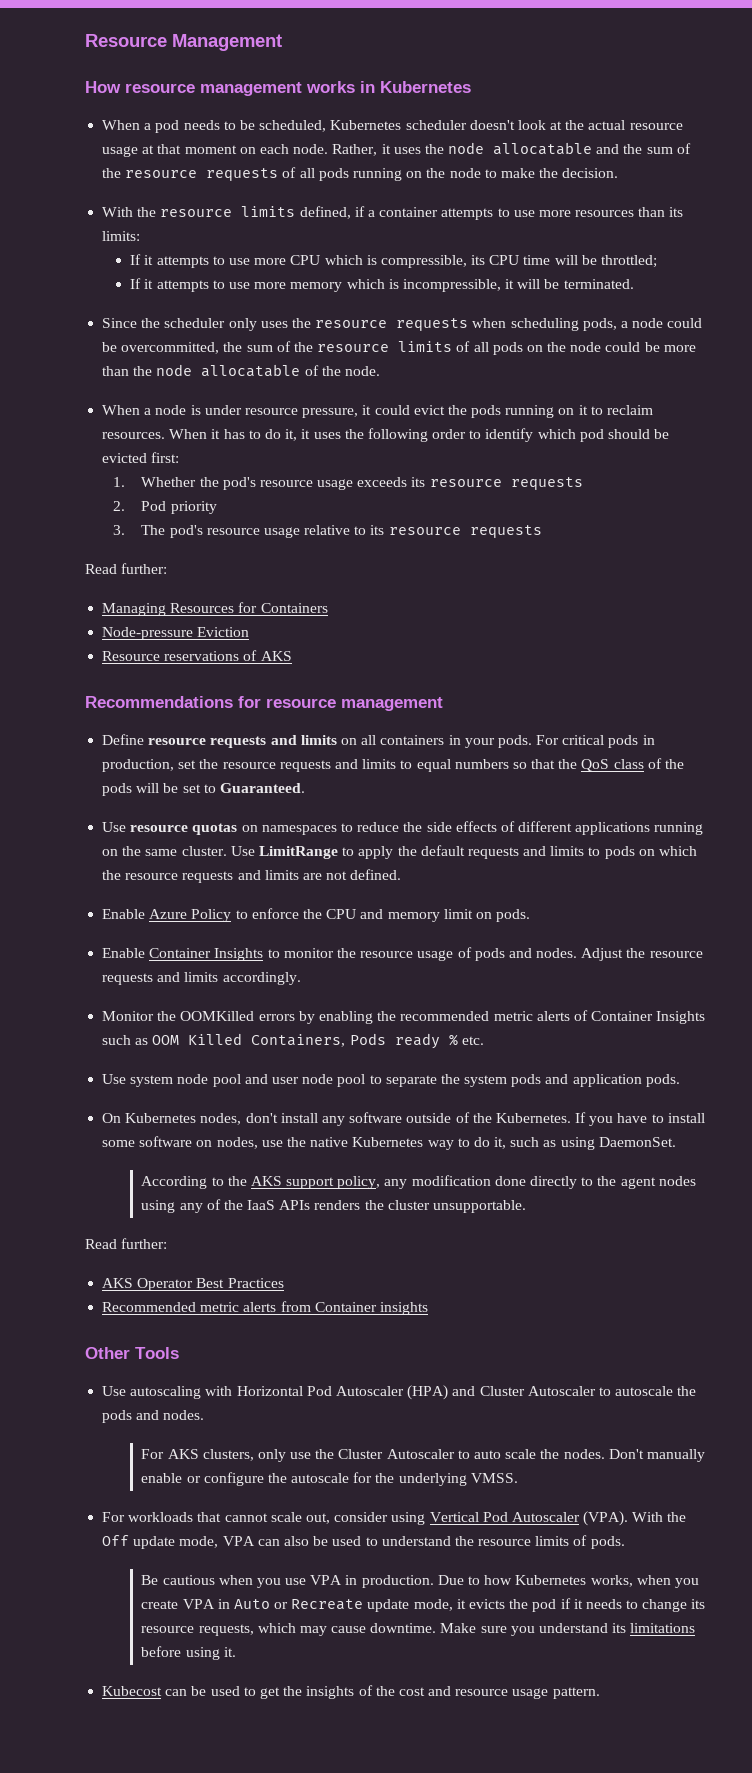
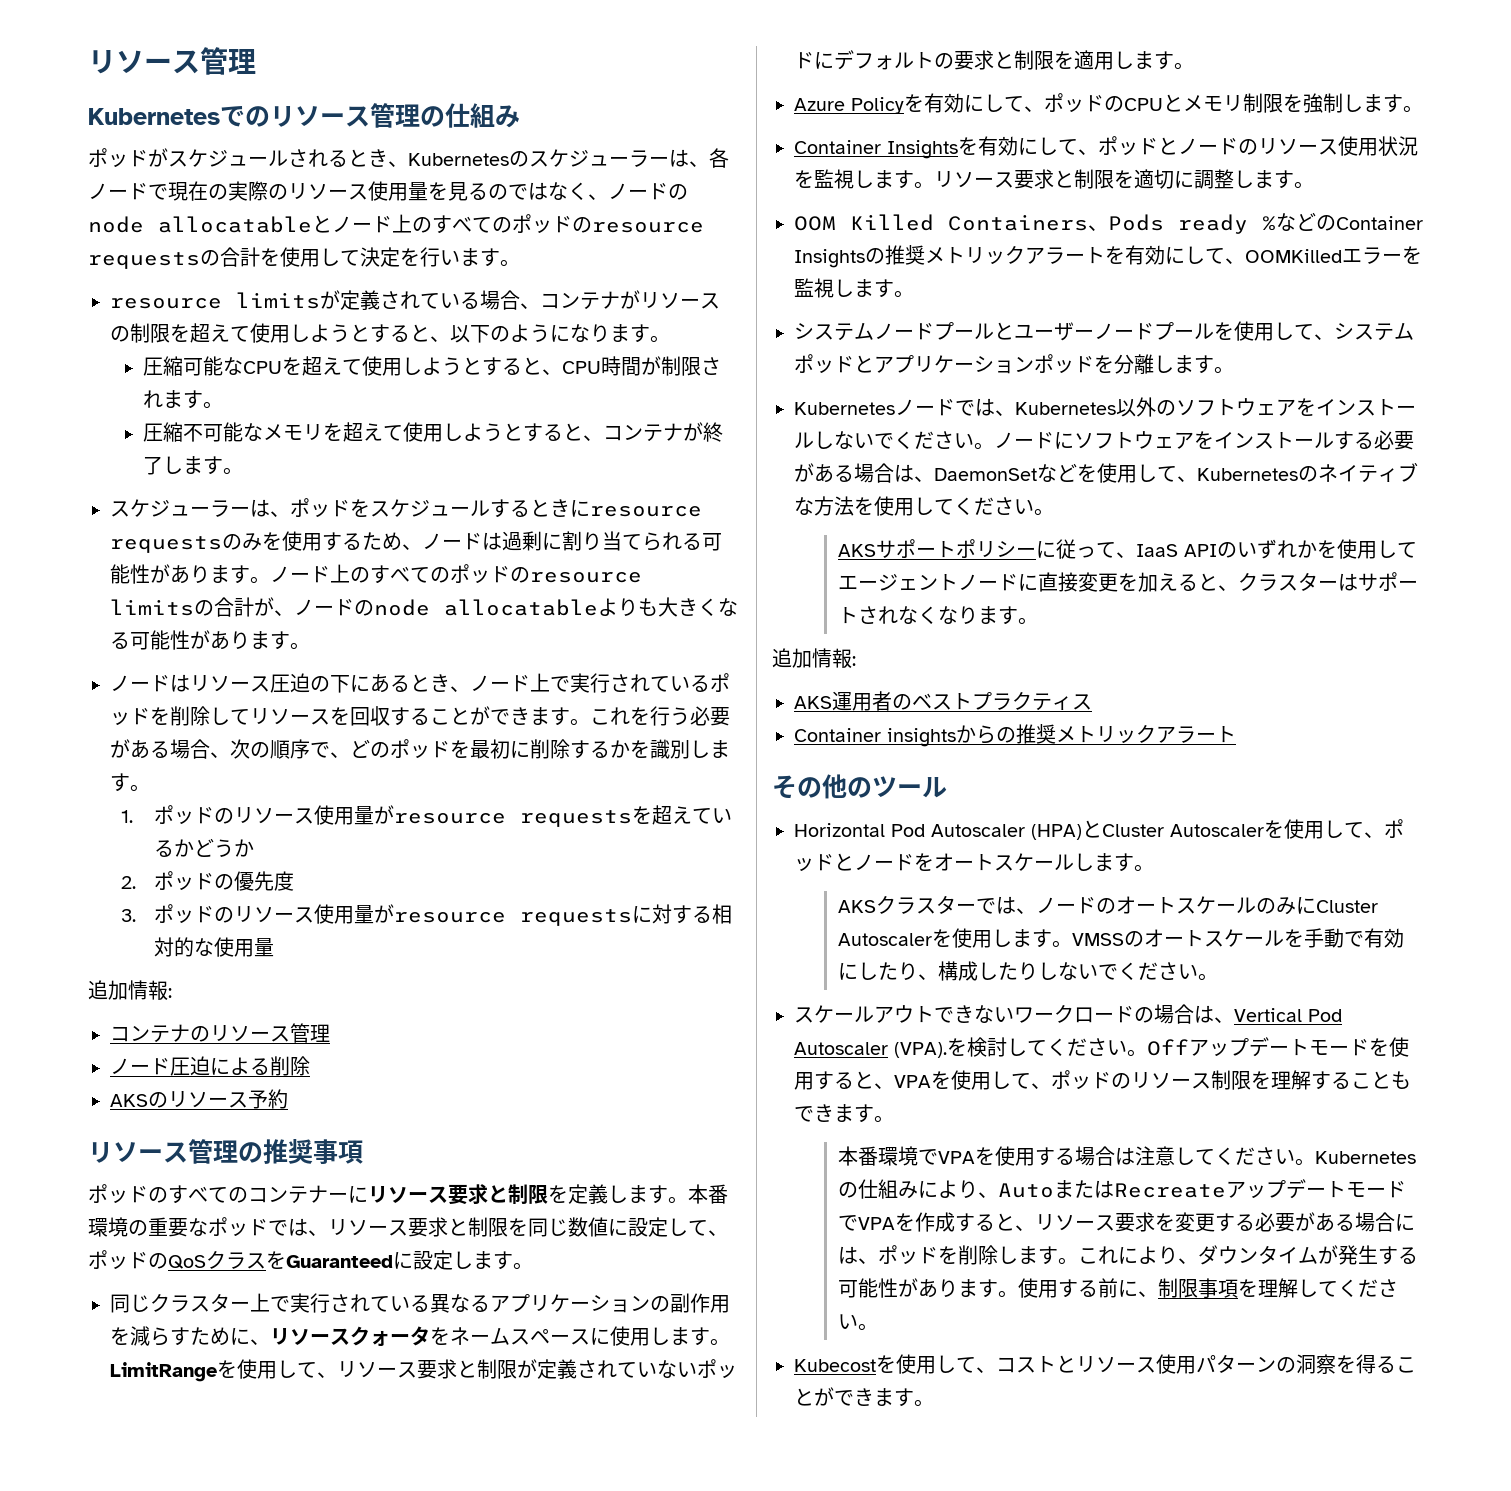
[85,34,282,51] [85,81,471,96] [102,120,683,133] [102,142,691,157] [102,167,619,181] [102,206,684,220] [102,231,141,241] [130,254,657,268] [130,278,634,292] [102,318,703,331] [102,341,696,355] [102,364,380,377] [102,405,654,418] [102,428,670,442] [102,452,180,463] [113,477,583,490] [113,501,217,514] [113,525,542,538] [85,563,168,574] [102,602,328,616] [102,627,250,640] [102,650,292,661] [85,696,443,711] [102,734,655,748] [102,758,685,772] [102,783,305,796] [102,821,704,835] [102,845,698,859] [102,869,402,883] [102,908,531,922] [102,947,703,961] [102,972,301,985] [102,1010,706,1024] [102,1035,149,1045] Resource Management // How resource management works in Kubernetes // When a pod needs to be scheduled, Kubernetes scheduler doesn't look at the actual resource usage at that moment on each node. Rather, it uses the node allocatable and the sum of the resource requests of all pods running on the node to make the decision. // With the resource limits defined, if a container attempts to use more resources than its limits: // If it attempts to use more CPU which is compressible, its CPU time will be throttled; // If it attempts to use more memory which is incompressible, it will be terminated. // Since the scheduler only uses the resource requests when scheduling pods, a node could be overcommitted, the sum of the resource limits of all pods on the node could be more than the node allocatable of the node. // When a node is under resource pressure, it could evict the pods running on it to reclaim resources. When it has to do it, it uses the following order to identify which pod should be evicted first: // 1. Whether the pod's resource usage exceeds its resource requests // 2. Pod priority // 3. The pod's resource usage relative to its resource requests // Read further: // Managing Resources for Containers // Node-pressure Eviction // Resource reservations of AKS // Recommendations for resource management // Define resource requests and limits on all containers in your pods. For critical pods in production, set the resource requests and limits to equal numbers so that the QoS class of the pods will be set to Guaranteed. // Use resource quotas on namespaces to reduce the side effects of different applications running on the same cluster. Use LimitRange to apply the default requests and limits to pods on which the resource requests and limits are not defined. // Enable Azure Policy to enforce the CPU and memory limit on pods. // Enable Container Insights to monitor the resource usage of pods and nodes. Adjust the resource requests and limits accordingly. // Monitor the OOMKilled errors by enabling the recommended metric alerts of Container Insights such as -> [88,47,256,75] [88,103,520,128] [88,148,729,168] [88,181,688,201] [88,214,704,234] [88,247,520,269] [110,290,720,310] [110,323,670,343] [142,356,721,376] [142,390,223,409] [142,422,723,442] [142,456,243,475] [110,498,702,518] [110,531,722,553] [110,564,642,584] [110,597,738,617] [110,630,310,650] [110,673,730,693] [110,706,730,726] [110,739,730,759] [110,773,150,792] [120,805,732,827] [153,838,254,857] [120,871,294,891] [120,904,732,926] [153,937,274,957] [88,980,172,1001] [110,1023,330,1043] [110,1056,310,1076] [110,1089,288,1109] [88,1139,363,1164] [88,1184,728,1205] [88,1217,728,1237] [88,1250,533,1270] [110,1293,730,1313] [110,1326,730,1346] [110,1359,737,1382] [794,50,1194,70] [794,93,1423,114] [794,136,1418,159] [794,169,1314,189] リソース管理 // Kubernetesでのリソース管理の仕組み // ポッドがスケジュールされるとき、Kubernetesのスケジューラーは、各ノードで現在の実際のリソース使用量を見るのではなく、ノードのnode allocatableとノード上のすべてのポッドのresource requestsの合計を使用して決定を行います。 // resource limitsが定義されている場合、コンテナがリソースの制限を超えて使用しようとすると、以下のようになります。 // 圧縮可能なCPUを超えて使用しようとすると、CPU時間が制限されます。 // 圧縮不可能なメモリを超えて使用しようとすると、コンテナが終了します。 // スケジューラーは、ポッドをスケジュールするときにresource requestsのみを使用するため、ノードは過剰に割り当てられる可能性があります。ノード上のすべてのポッドのresource limitsの合計が、ノードのnode allocatableよりも大きくなる可能性があります。 // ノードはリソース圧迫の下にあるとき、ノード上で実行されているポッドを削除してリソースを回収することができます。これを行う必要がある場合、次の順序で、どのポッドを最初に削除するかを識別します。 // 1.ポッドのリソース使用量がresource requestsを超えているかどうか // 2.ポッドの優先度 // 3.ポッドのリソース使用量がresource requestsに対する相対的な使用量 // 追加情報: // コンテナのリソース管理 // ノード圧迫による削除 // AKSのリソース予約 // リソース管理の推奨事項 // ポッドのすべてのコンテナーにリソース要求と制限を定義します。本番環境の重要なポッドでは、リソース要求と制限を同じ数値に設定して、ポッドのQoSクラスをGuaranteedに設定します。 // 同じクラスター上で実行されている異なるアプリケーションの副作用を減らすために、リソースクォータをネームスペースに使用します。LimitRangeを使用して、リソース要求と制限が定義されていないポッドにデフォルトの要求と制限を適用します。 // Azure Policyを有効にして、ポッドのCPUとメモリ制限を強制します。 // Container Insightsを有効にして、ポッドとノードのリソース使用状況を監視します。リソース要求と制限を適切に調整します。 //
[251,1034,346,1047] Containers, -> [948,214,1108,231] Containers、
[461,1036,484,1045] [102,1074,680,1087] [102,1112,705,1126] [102,1136,676,1150] [141,1175,696,1189] [141,1199,527,1213] [85,1238,168,1249] [102,1278,284,1291] [102,1301,428,1315] [85,1347,179,1359] [102,1386,233,1399] etc. // Use system node pool and user node pool to separate the system pods and application pods. // On Kubernetes nodes, don't install any software outside of the Kubernetes. If you have to install some software on nodes, use the native Kubernetes way to do it, such as using DaemonSet. // According to the AKS support policy, any modification done directly to the agent nodes using any of the IaaS APIs renders the cluster unsupportable. // Read further: // AKS Operator Best Practices // Recommended metric alerts from Container insights // Other Tools // Use autoscaling with -> [1276,212,1423,231] [794,245,1422,268] [794,278,914,298] [794,321,1414,341] [794,354,1234,374] [794,397,1416,417] [794,430,1414,450] [794,462,1418,483] [794,496,1054,516] [837,539,1417,559] [837,572,1418,592] [837,606,1038,625] [772,648,856,669] [794,691,1092,711] [794,724,1236,747] [772,774,947,799] などのContainer Insightsの推奨メトリックアラートを有効にして、OOMKilledエラーを監視します。 // システムノードプールとユーザーノードプールを使用して、システムポッドとアプリケーションポッドを分離します。 // Kubernetesノードでは、Kubernetes以外のソフトウェアをインストールしないでください。ノードにソフトウェアをインストールする必要がある場合は、DaemonSetなどを使用して、Kubernetesのネイティブな方法を使用してください。 // AKSサポートポリシーに従って、IaaS APIのいずれかを使用してエージェントノードに直接変更を加えると、クラスターはサポートされなくなります。 // 追加情報: // AKS運用者のベストプラクティス // Container insightsからの推奨メトリックアラート // その他のツール //
[452,1386,697,1396] [102,1410,205,1423] [141,1449,705,1462] [141,1472,518,1486] [102,1511,687,1526] [102,1535,625,1549] [141,1575,699,1588] [141,1598,706,1612] [141,1623,696,1636] [141,1646,236,1660] [102,1685,600,1699] and Cluster Autoscaler to autoscale the pods and nodes. // For AKS clusters, only use the Cluster Autoscaler to auto scale the nodes. Don't manually enable or configure the autoscale for the underlying VMSS. // For workloads that cannot scale out, consider using Vertical Pod Autoscaler (VPA). With the Off update mode, VPA can also be used to understand the resource limits of pods. // Be cautious when you use VPA in production. Due to how Kubernetes works, when you create VPA in Auto or Recreate update mode, it evicts the pod if it needs to change its resource requests, which may cause downtime. Make sure you understand its limitations before using it. // Kubecost can be used to get the insights of the cost and resource usage pattern. -> [1082,819,1404,839] [794,853,1154,872] [837,895,1378,915] [837,928,1404,948] [837,961,1218,981] [794,1004,1342,1024] [794,1037,1409,1058] [794,1070,1411,1090] [794,1104,894,1123] [837,1146,1416,1166] [837,1179,1406,1199] [837,1212,1415,1232] [837,1245,1418,1265] [837,1278,1398,1298] [837,1314,878,1331] [794,1354,1416,1375] [794,1387,934,1407] とCluster Autoscalerを使用して、ポッドとノードをオートスケールします。 // AKSクラスターでは、ノードのオートスケールのみにCluster Autoscalerを使用します。VMSSのオートスケールを手動で有効にしたり、構成したりしないでください。 // スケールアウトできないワークロードの場合は、Vertical Pod Autoscaler (VPA).を検討してください。Offアップデートモードを使用すると、VPAを使用して、ポッドのリソース制限を理解することもできます。 // 本番環境でVPAを使用する場合は注意してください。Kubernetesの仕組みにより、AutoまたはRecreateアップデートモードでVPAを作成すると、リソース要求を変更する必要がある場合には、ポッドを削除します。これにより、ダウンタイムが発生する可能性があります。使用する前に、制限事項を理解してください。 // Kubecostを使用して、コストとリソース使用パターンの洞察を得ることができます。

